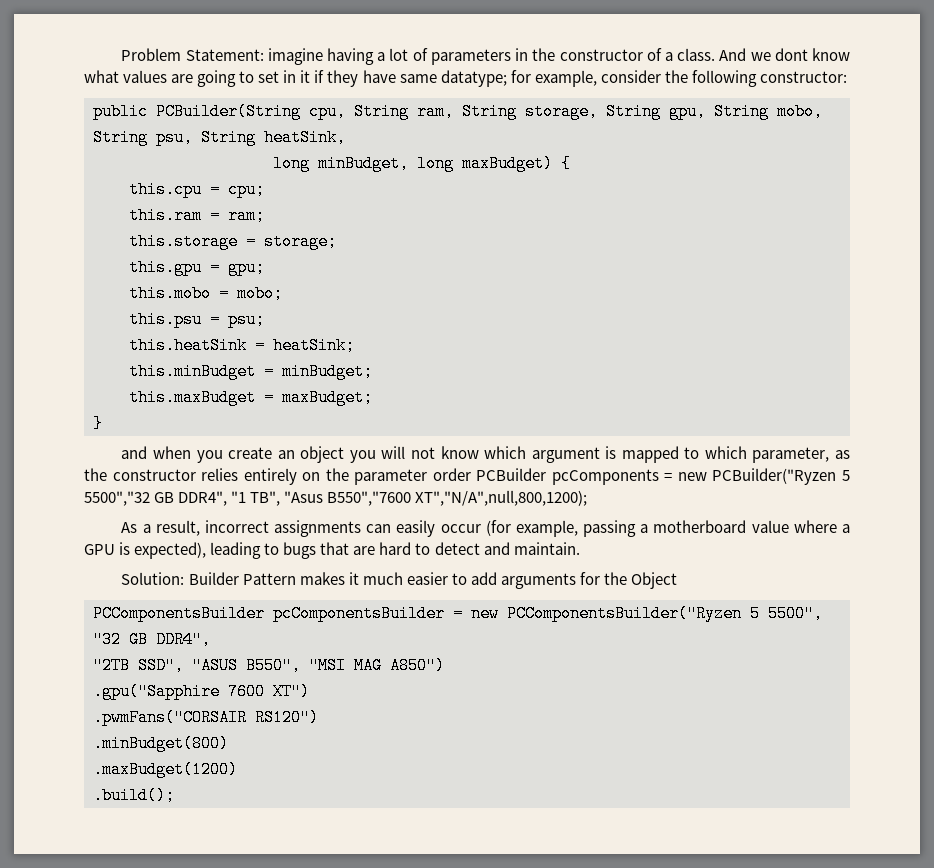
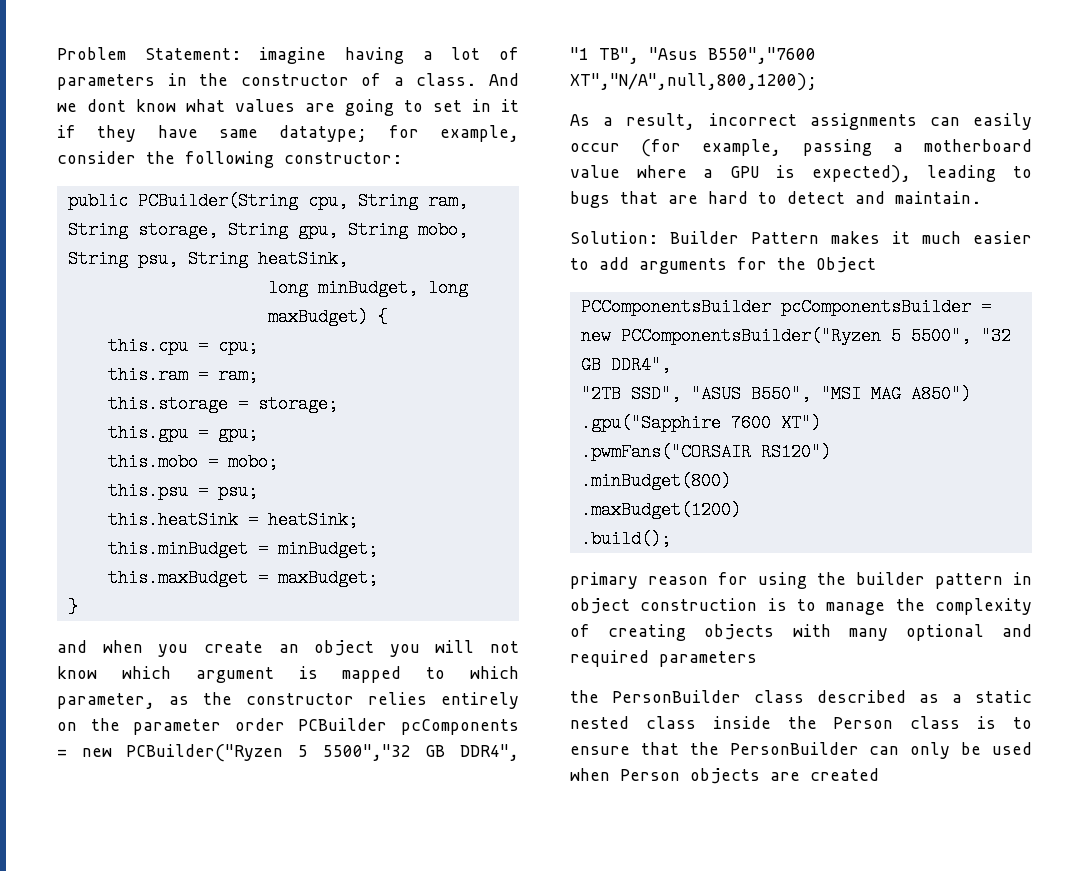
(175, 795) none -> [570,572,1032,589] [570,598,1032,615] [570,624,1032,641] [570,650,757,667] [570,690,1032,703] [570,716,1032,729] [570,742,1032,759] [570,768,879,784] // primary reason for using the builder pattern in object construction is to manage the complexity of creating objects with many optional and required parameters // the PersonBuilder class described as a static nested class inside the Person class is to ensure that the PersonBuilder can only be used when Person objects are created

